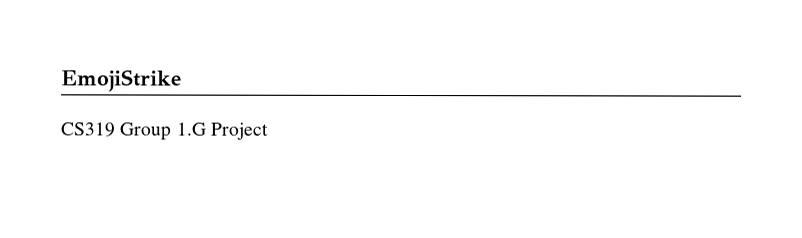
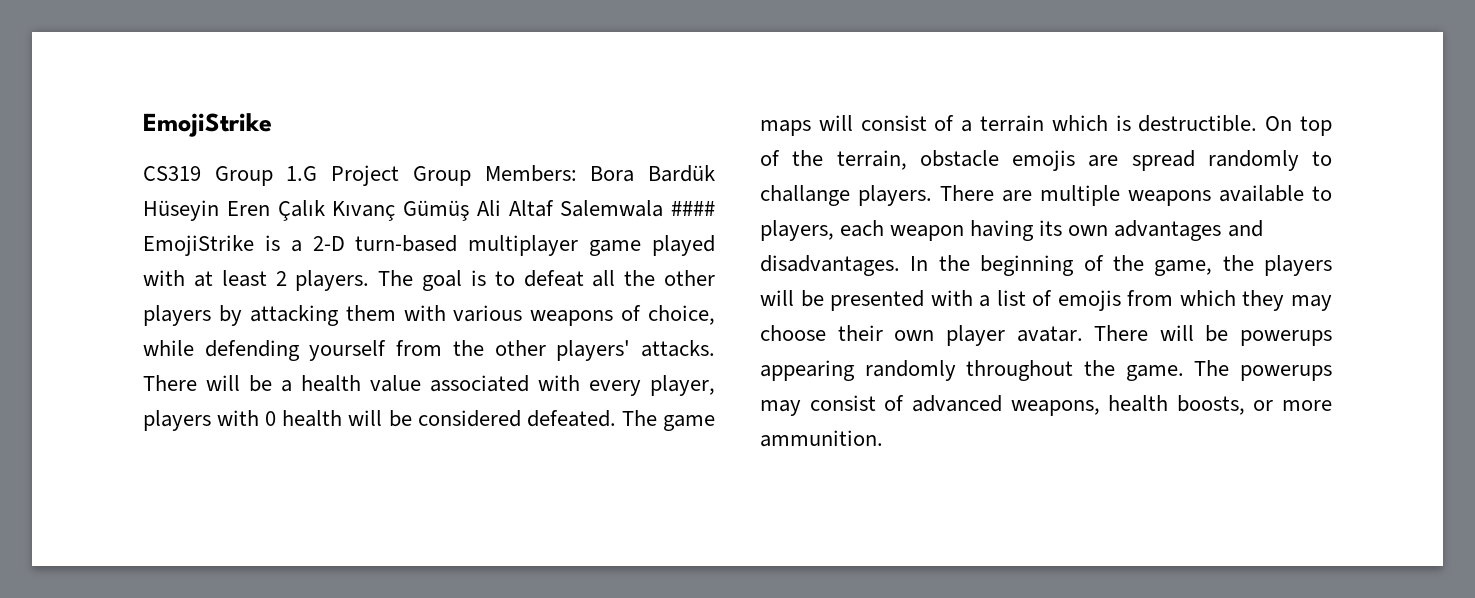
(268, 131) none -> [412,165,715,186] [143,200,715,221] [143,235,716,256] [143,270,715,291] [143,305,715,326] [143,340,715,361] [143,375,715,396] [143,410,715,431] [760,115,1332,136] [760,150,1332,171] [760,185,1332,206] [760,220,1263,241] [760,255,1332,276] [760,290,1332,311] [760,325,1332,346] [760,360,1332,381] [760,395,1332,416] [760,430,883,447] Group Members: Bora Bardük Hüseyin Eren Çalık Kıvanç Gümüş Ali Altaf Salemwala #### EmojiStrike is a 2-D turn-based multiplayer game played with at least 2 players. The goal is to defeat all the other players by attacking them with various weapons of choice, while defending yourself from the other players' attacks. There will be a health value associated with every player, players with 0 health will be considered defeated. The game maps will consist of a terrain which is destructible. On top of the terrain, obstacle emojis are spread randomly to challange players. There are multiple weapons available to players, each weapon having its own advantages and disadvantages. In the beginning of the game, the players will be presented with a list of emojis from which they may choose their own player avatar. There will be powerups appearing randomly throughout the game. The powerups may consist of advanced weapons, health boosts, or more ammunition.

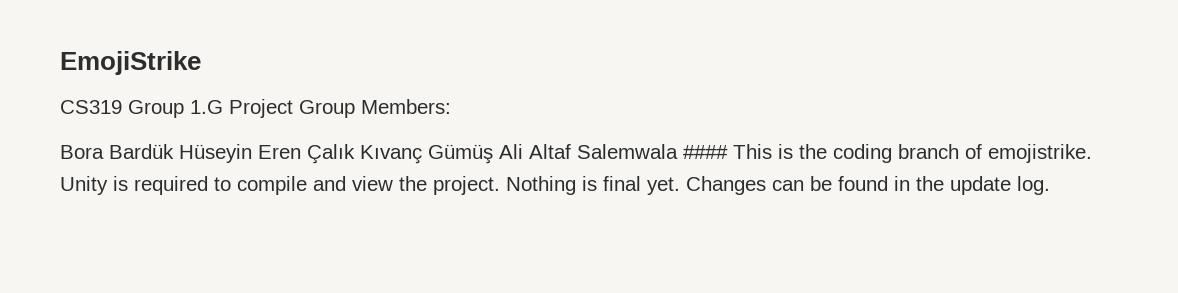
(577, 173) none -> (451, 106) //
[143,235,716,256] [143,270,715,291] [143,305,715,326] [143,340,715,361] [143,375,715,396] [143,410,715,431] [760,115,1332,136] [760,150,1332,171] [760,185,1332,206] [760,220,1263,241] [760,255,1332,276] [760,290,1332,311] [760,325,1332,346] [760,360,1332,381] [760,395,1332,416] [760,430,883,447] EmojiStrike is a 2-D turn-based multiplayer game played with at least 2 players. The goal is to defeat all the other players by attacking them with various weapons of choice, while defending yourself from the other players' attacks. There will be a health value associated with every player, players with 0 health will be considered defeated. The game maps will consist of a terrain which is destructible. On top of the terrain, obstacle emojis are spread randomly to challange players. There are multiple weapons available to players, each weapon having its own advantages and disadvantages. In the beginning of the game, the players will be presented with a list of emojis from which they may choose their own player avatar. There will be powerups appearing randomly throughout the game. The powerups may consist of advanced weapons, health boosts, or more ammunition. -> [733,144,1092,163] [60,176,1050,195] This is the coding branch of emojistrike. Unity is required to compile and view the project. Nothing is final yet. Changes can be found in the update log.

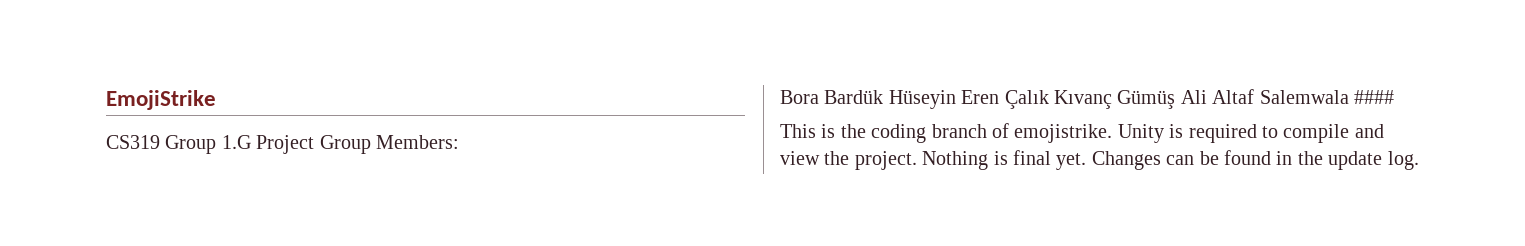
(728, 152) none -> (1394, 97) //

